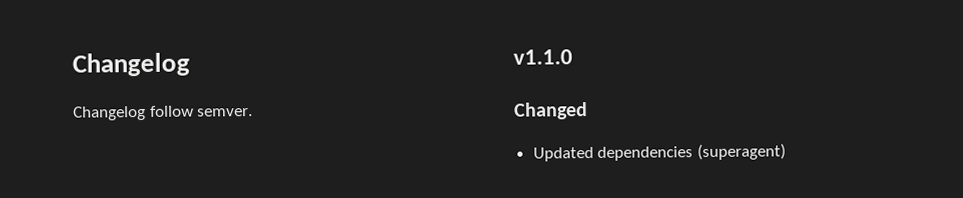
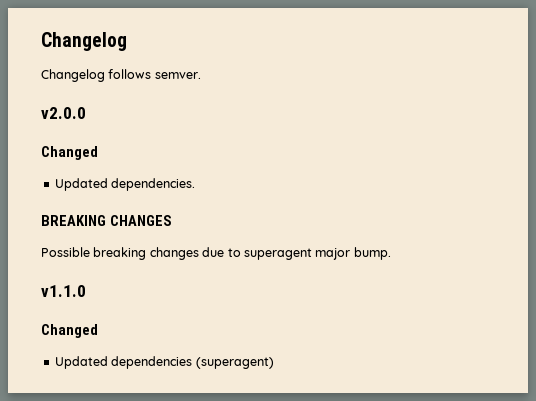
[149,105,194,117] follow -> [108,69,152,79] follows
(254, 112) none -> [41,107,86,119] [41,146,98,160] [54,178,196,191] [41,215,172,226] [41,247,391,260] // v2.0.0 // Changed // Updated dependencies. // BREAKING CHANGES // Possible breaking changes due to superagent major bump.

